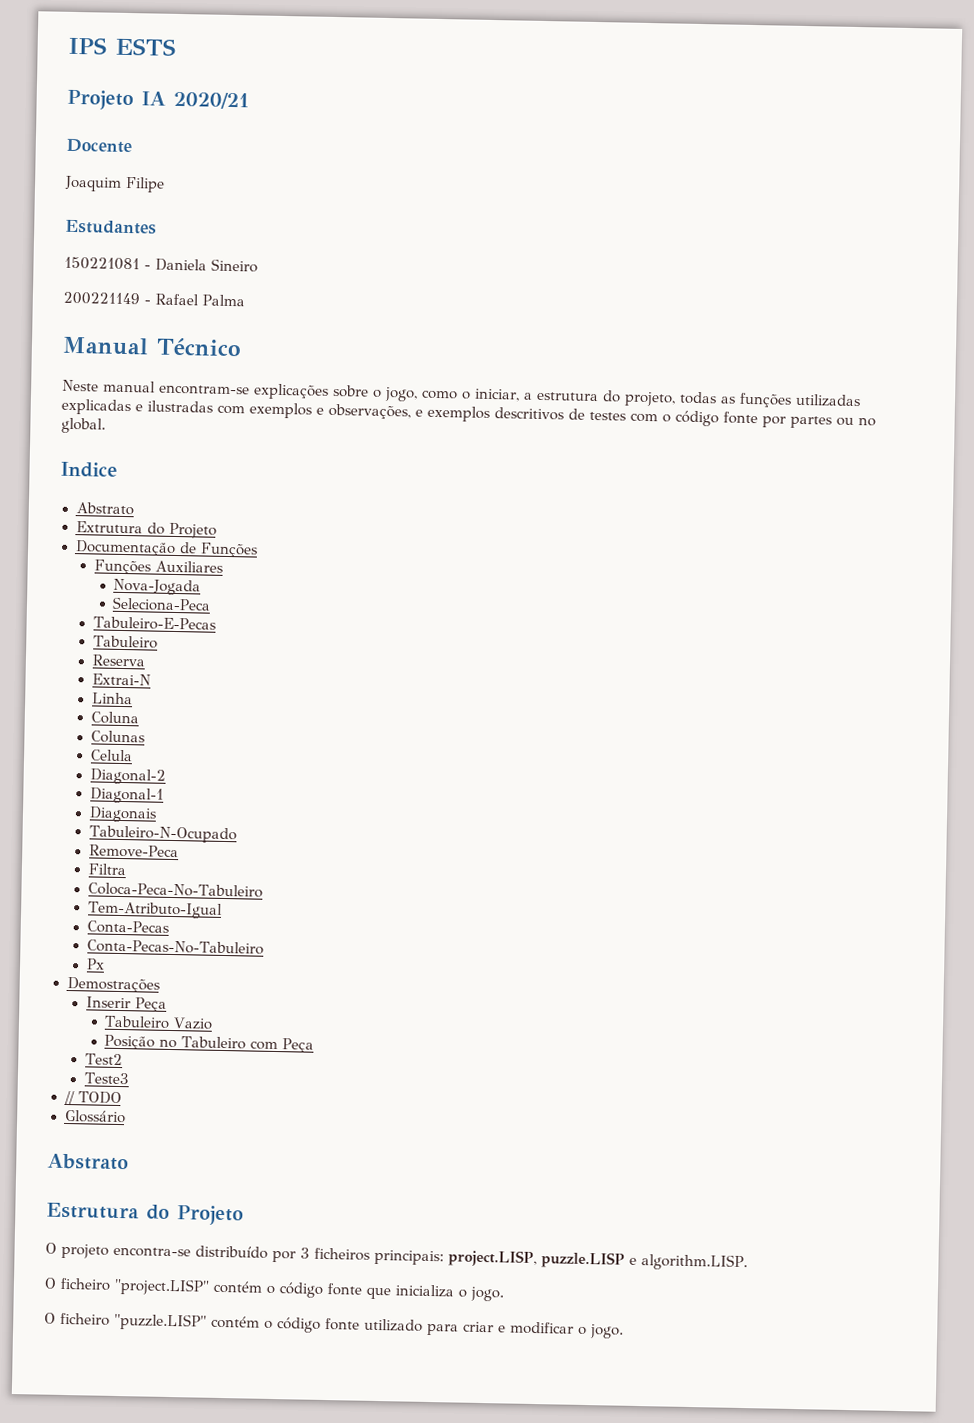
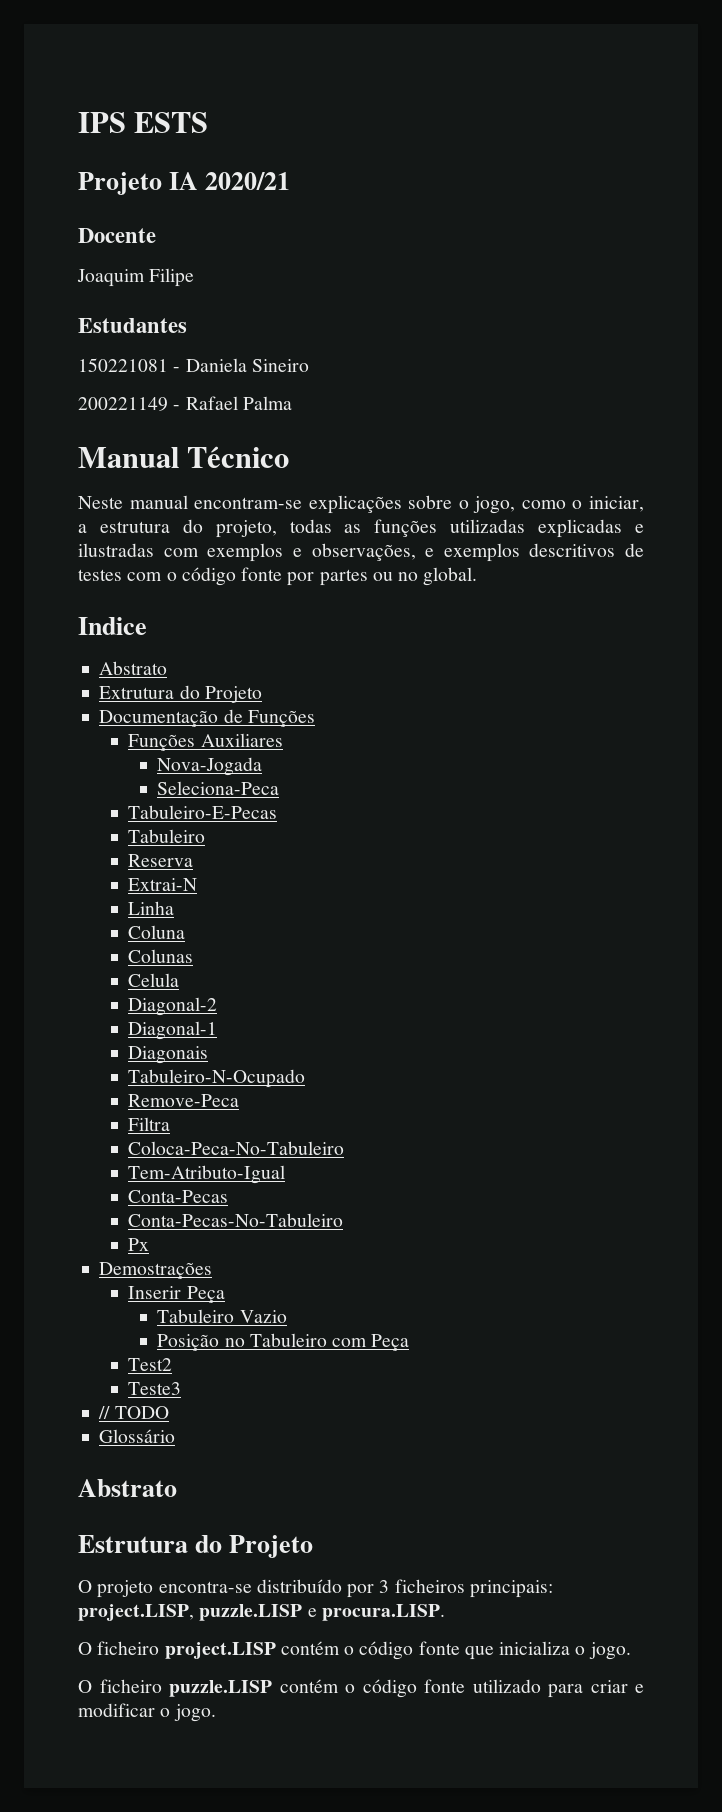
[641,1253,748,1272] [44,1277,210,1296] algorithm.LISP. // O ficheiro "project.LISP" -> [321,1604,445,1621] [78,1641,276,1659] procura.LISP. // O ficheiro project.LISP
[114,1312,207,1331] "puzzle.LISP" -> [169,1680,272,1697] puzzle.LISP

